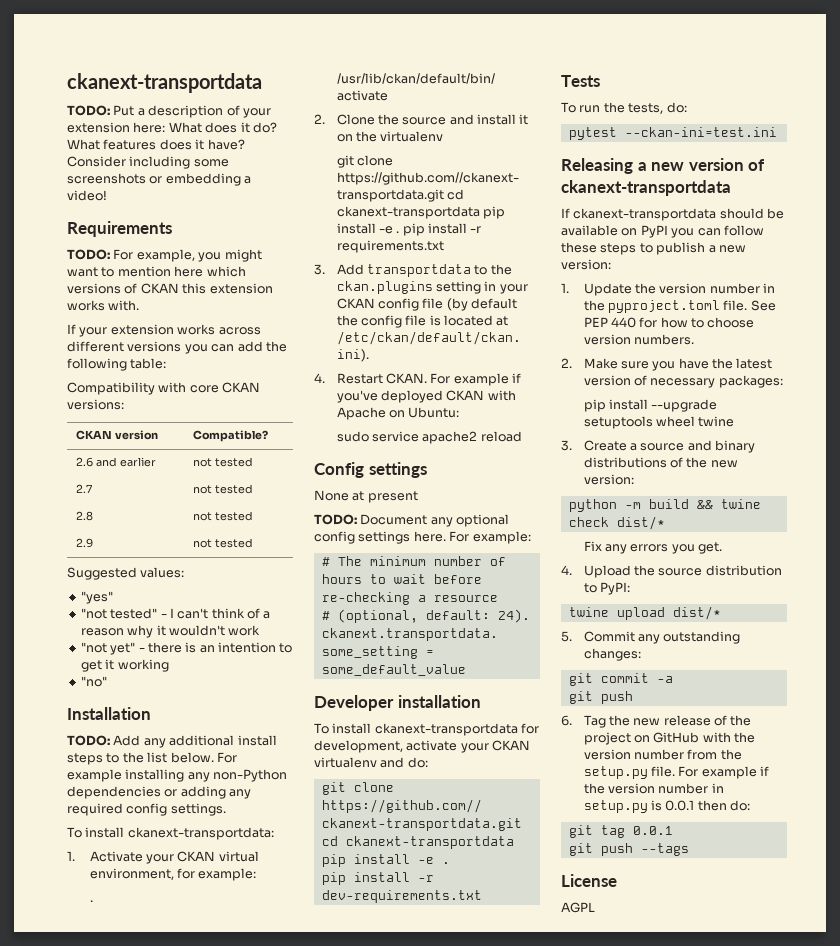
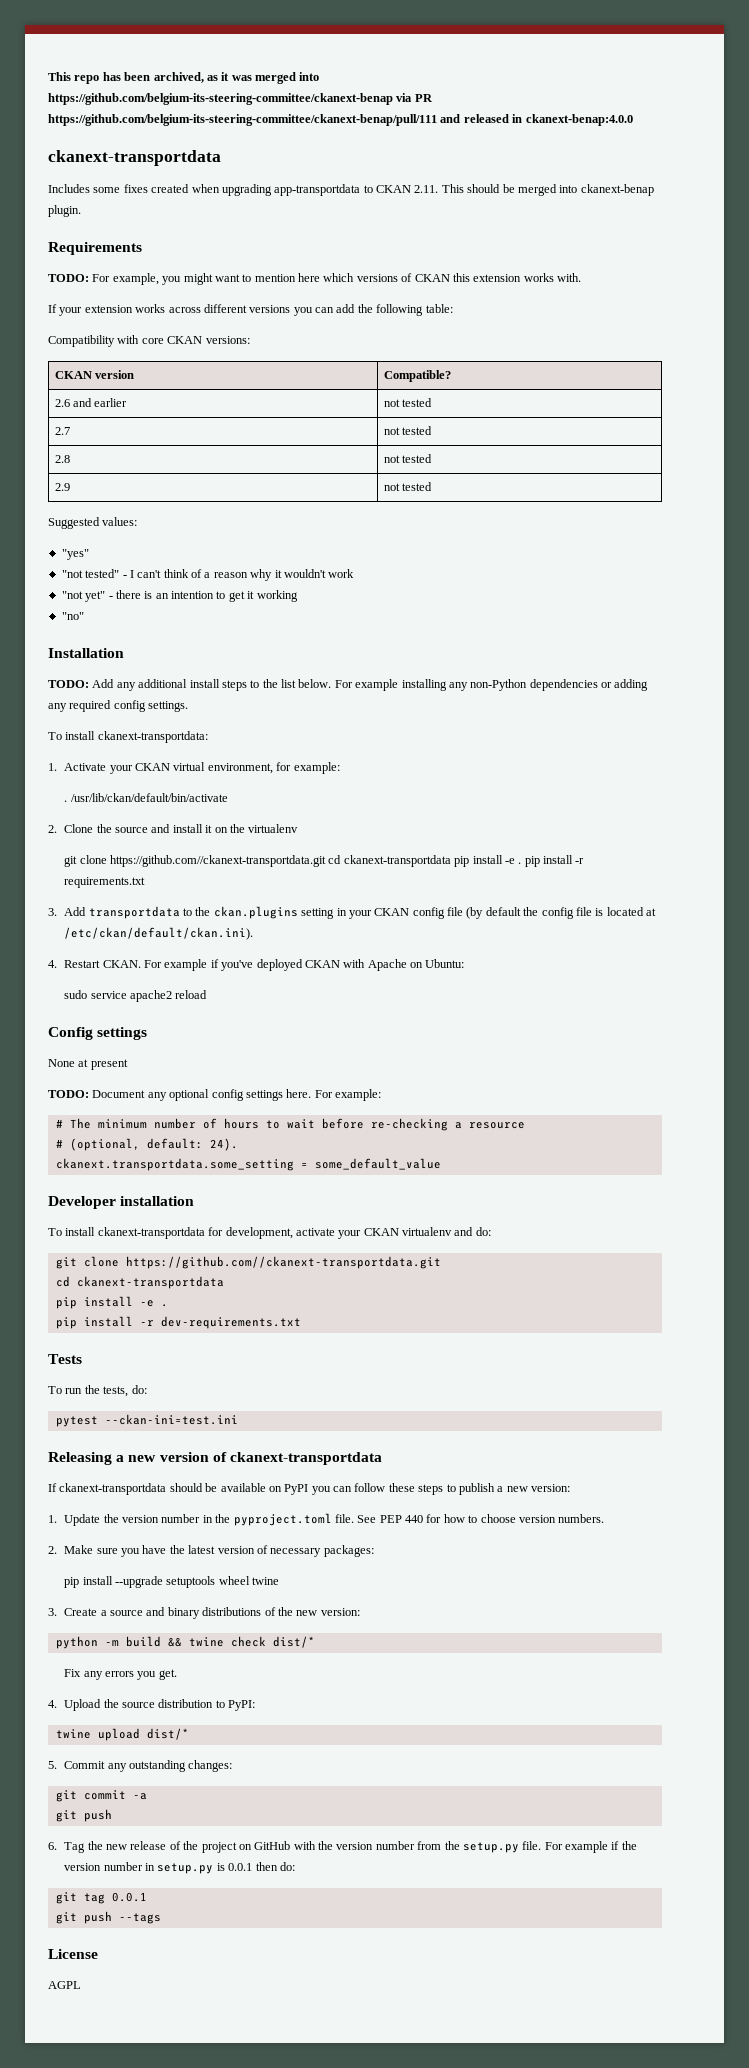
[67,73,262,93] [67,105,271,118] [67,122,277,133] [67,139,245,150] [67,156,229,169] [67,173,252,186] [67,190,107,201] ckanext-transportdata // TODO: Put a description of your extension here: What does it do? What features does it have? Consider including some screenshots or embedding a video! -> [48,72,320,84] [48,93,433,105] [48,114,633,126] [48,150,221,166] [48,184,654,196] [48,205,81,217] This repo has been archived, as it was merged into https://github.com/belgium-its-steering-committee/ckanext-benap via PR https://github.com/belgium-its-steering-committee/ckanext-benap/pull/111 and released in ckanext-benap:4.0.0 // ckanext-transportdata // Includes some fixes created when upgrading app-transportdata to CKAN 2.11. This should be merged into ckanext-benap plugin.

